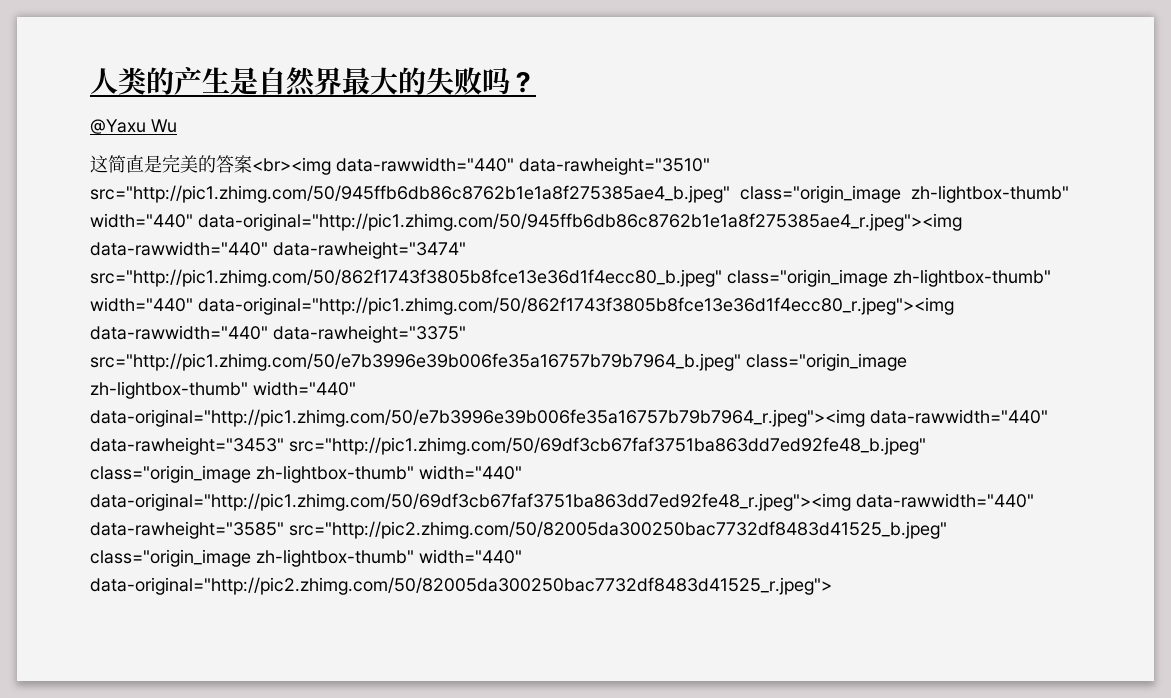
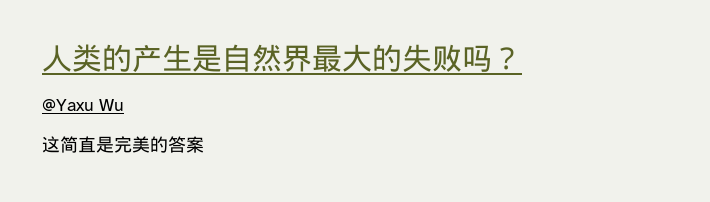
[252,157,710,175] [90,185,1069,203] [90,213,962,231] [90,241,466,259] [90,269,1051,287] [90,297,954,315] [90,325,466,343] [90,353,907,371] [90,381,356,399] [90,409,1048,427] [90,437,926,455] [90,465,522,483] [90,493,1034,511] [90,521,947,539] [90,549,522,567] [90,577,832,595] <br><img data-rawwidth="440" data-rawheight="3510" src="http://pic1.zhimg.com/50/945ffb6db86c8762b1e1a8f275385ae4_b.jpeg" class="origin_image zh-lightbox-thumb" width="440" data-original="http://pic1.zhimg.com/50/945ffb6db86c8762b1e1a8f275385ae4_r.jpeg"><img data-rawwidth="440" data-rawheight="3474" src="http://pic1.zhimg.com/50/862f1743f3805b8fce13e36d1f4ecc80_b.jpeg" class="origin_image zh-lightbox-thumb" width="440" data-original="http://pic1.zhimg.com/50/862f1743f3805b8fce13e36d1f4ecc80_r.jpeg"><img data-rawwidth="440" data-rawheight="3375" src="http://pic1.zhimg.com/50/e7b3996e39b006fe35a16757b79b7964_b.jpeg" class="origin_image zh-lightbox-thumb" width="440" data-original="http://pic1.zhimg.com/50/e7b3996e39b006fe35a16757b79b7964_r.jpeg"><img data-rawwidth="440" data-rawheight="3453" src="http://pic1.zhimg.com/50/69df3cb67faf3751ba863dd7ed92fe48_b.jpeg" class="origin_image zh-lightbox-thumb" width="440" data-original="http://pic1.zhimg.com/50/69df3cb67faf3751ba863dd7ed92fe48_r.jpeg"><img data-rawwidth="440" data-rawheight="3585" src="http://pic2.zhimg.com/50/82005da300250bac7732df8483d41525_b.jpeg" class="origin_image zh-lightbox-thumb" width="440" data-original="http://pic2.zhimg.com/50/82005da300250bac7732df8483d41525_r.jpeg"> -> (204, 144) none

